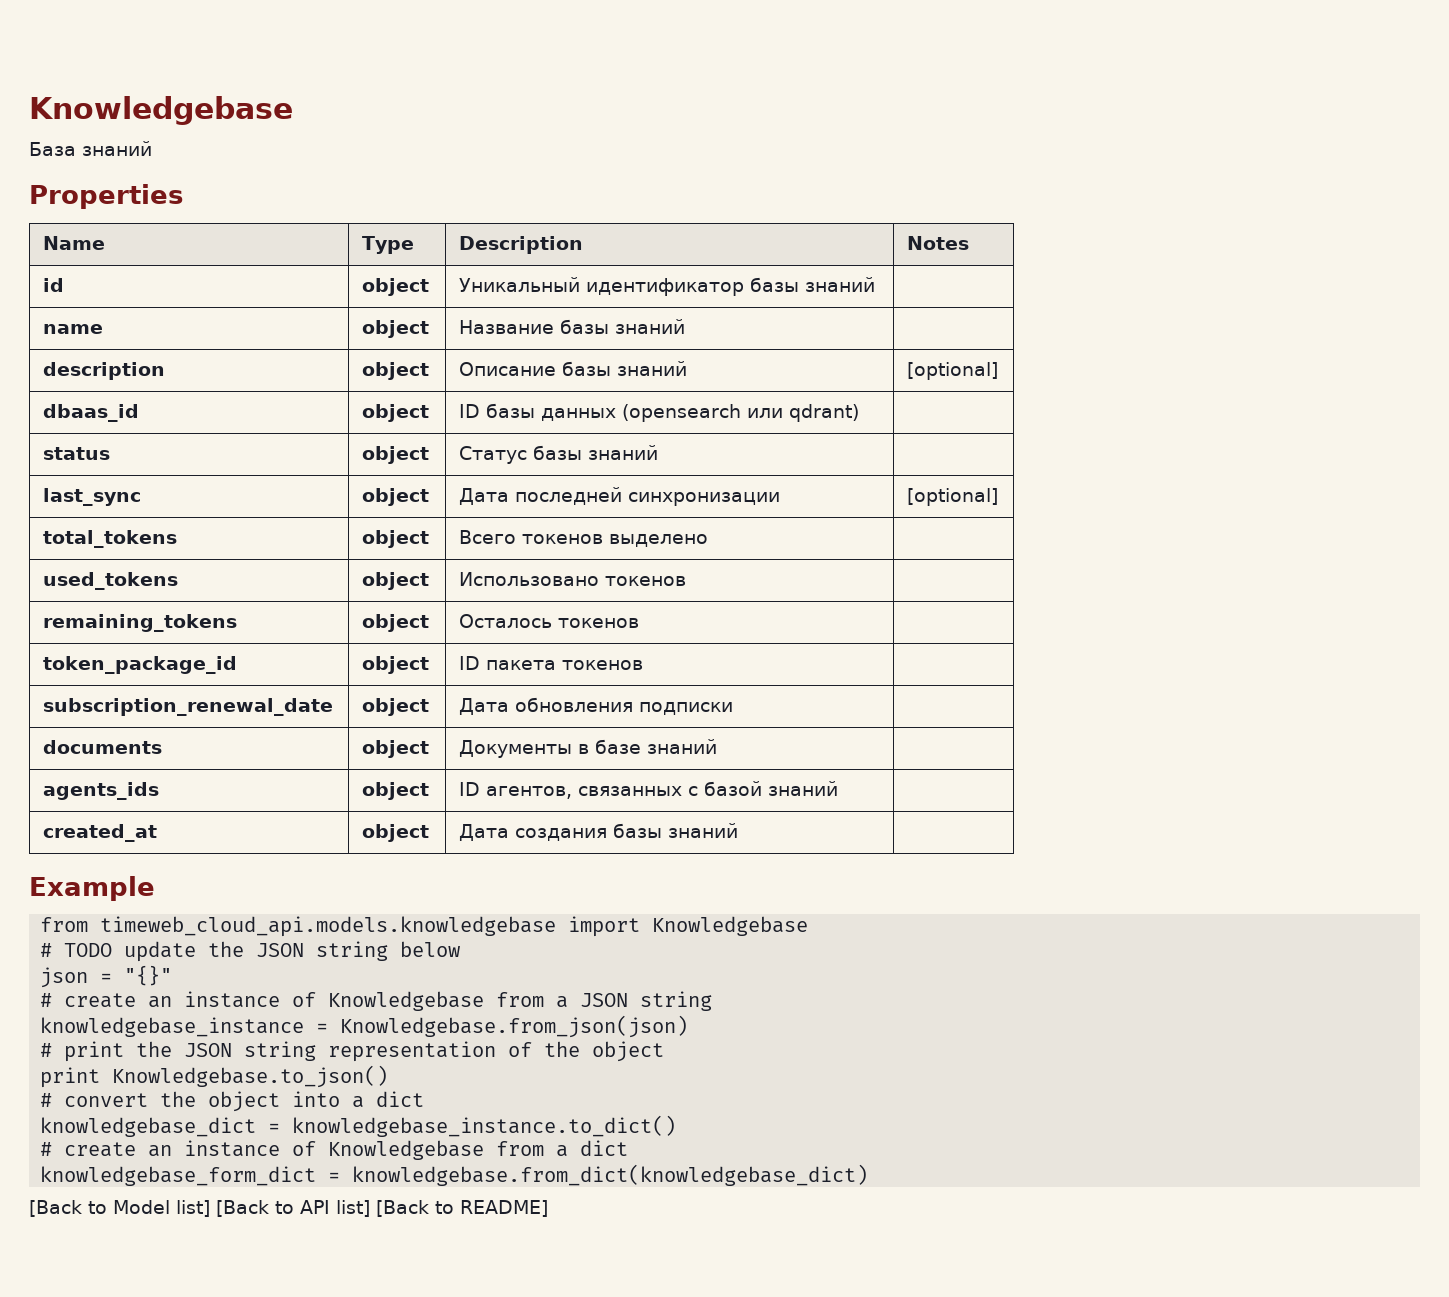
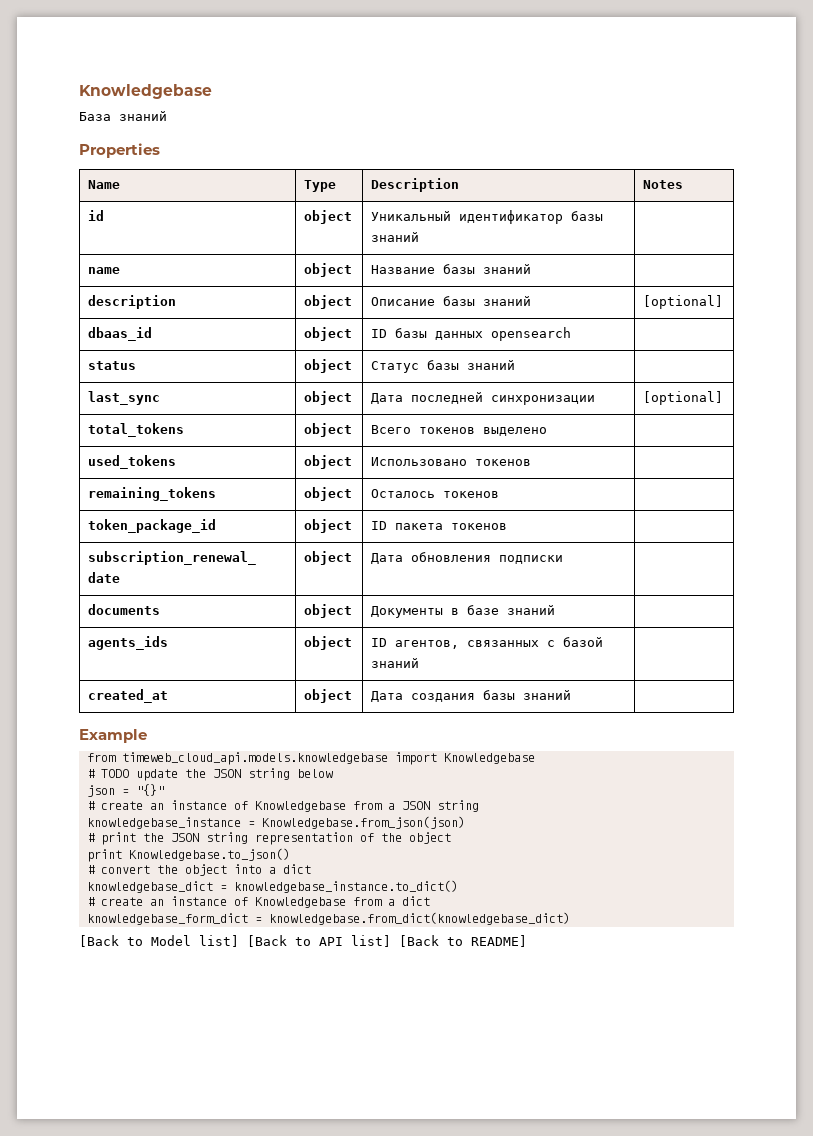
[622,404,860,422] (opensearch или qdrant) -> [490,327,571,341] opensearch

